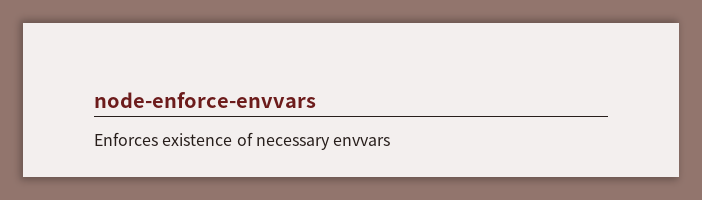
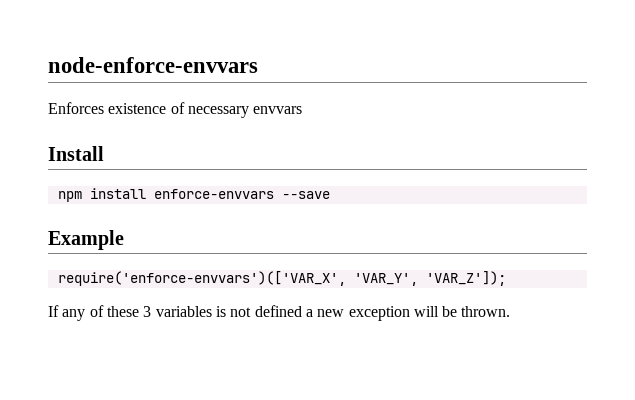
(391, 141) none -> [48,146,104,161] [57,188,330,202] [48,230,124,250] [57,271,506,286] [48,305,511,321] // Install // npm install enforce-envvars --save // Example // require('enforce-envvars')(['VAR_X', 'VAR_Y', 'VAR_Z']); // If any of these 3 variables is not defined a new exception will be thrown.

